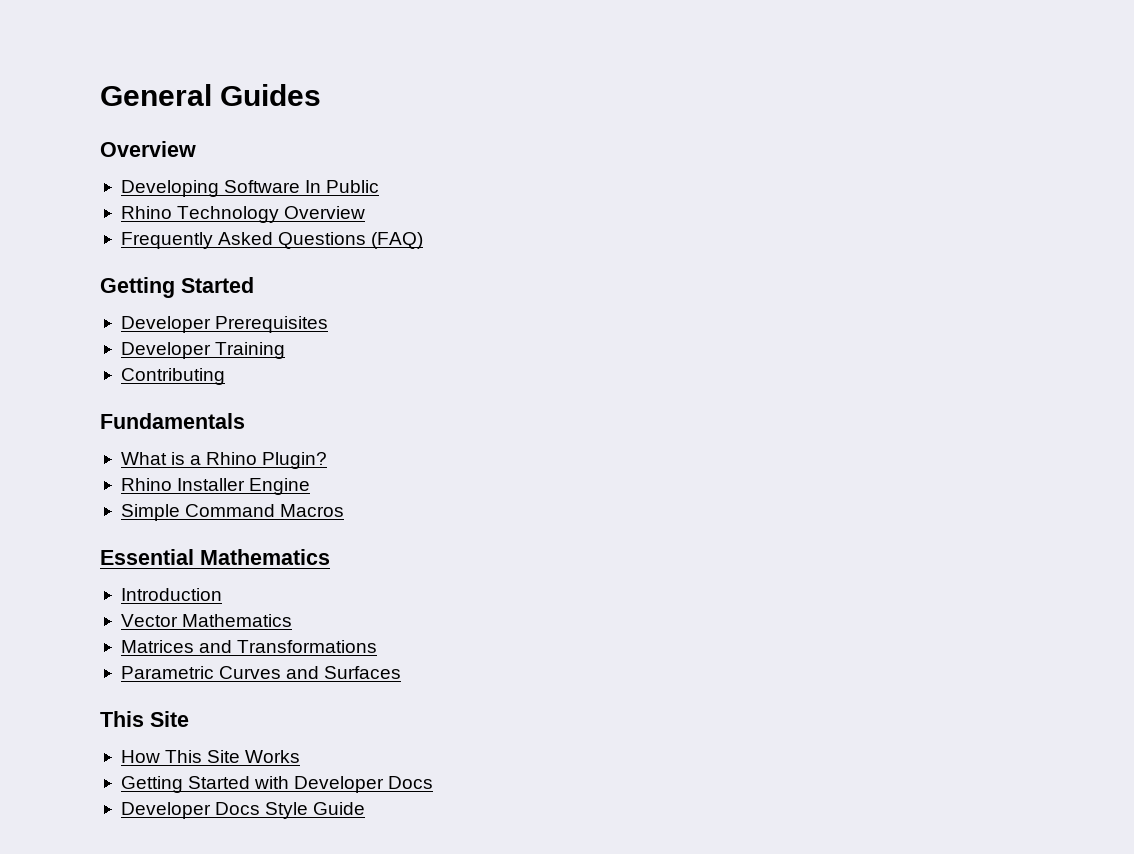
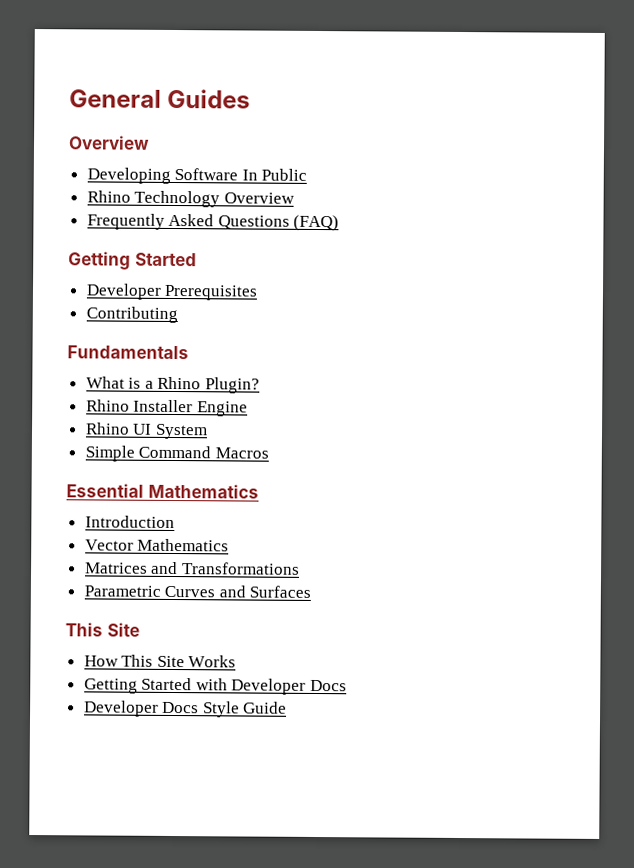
[120,342,286,359] // Developer Training -> (259, 292) none
(311, 486) none -> [84,422,208,440] // Rhino UI System

